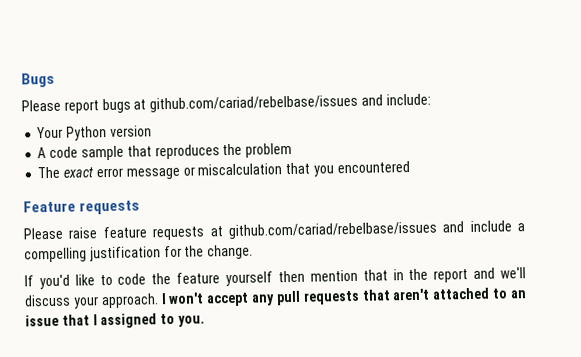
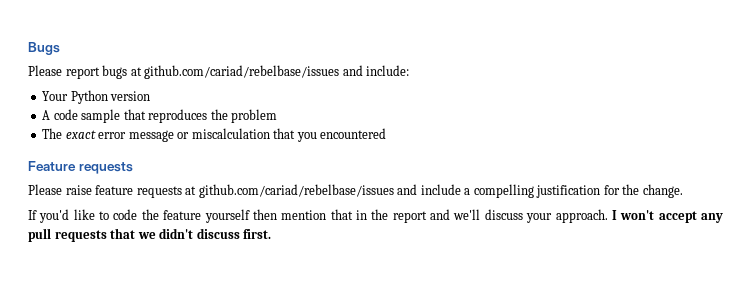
[392,287,528,301] [25,313,205,329] aren't attached to an issue that I assigned to you. -> [137,228,272,239] we didn't discuss first.

